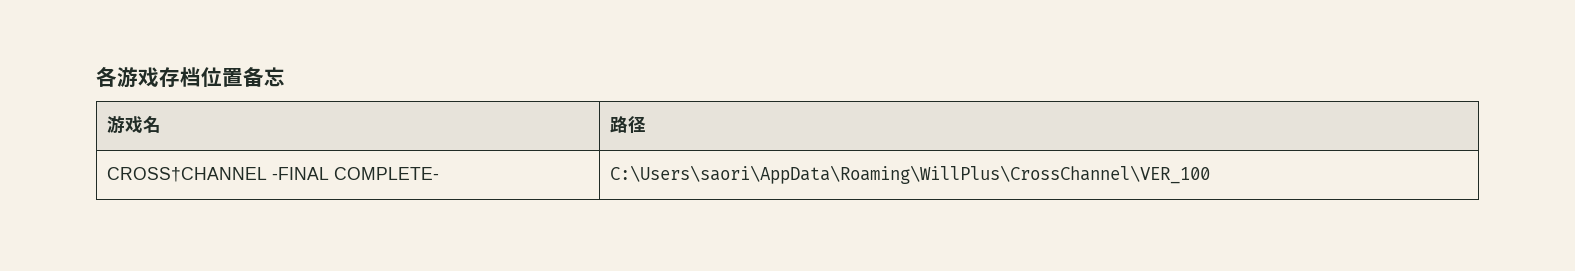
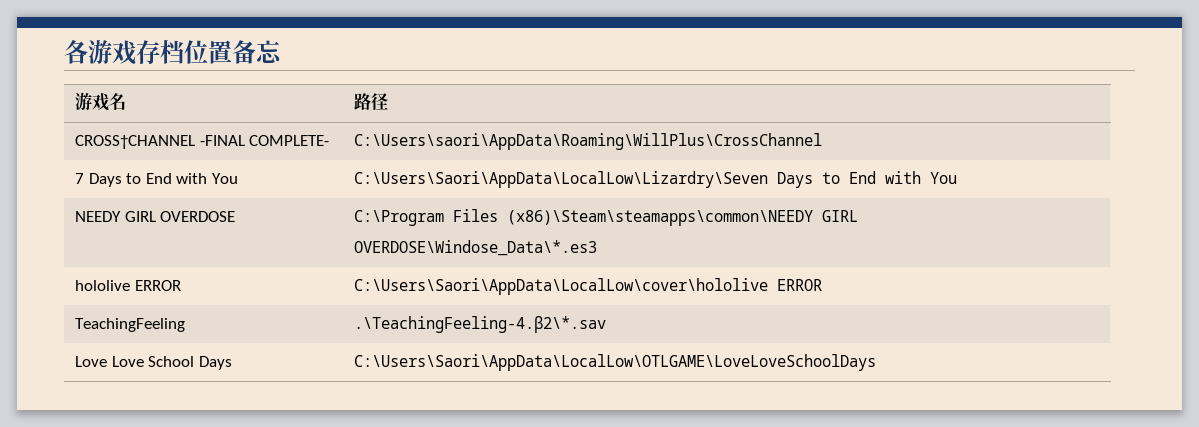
[609,165,1210,184] C:\Users\saori\AppData\Roaming\WillPlus\CrossChannel\VER_100 -> [353,133,822,150] [74,173,238,187] [353,171,957,188] [74,211,236,222] [353,209,858,226] [353,240,597,256] [74,280,181,291] [353,278,822,295] [74,318,185,332] [353,316,606,333] [74,356,232,370] [353,354,876,371] C:\Users\saori\AppData\Roaming\WillPlus\CrossChannel // 7 Days to End with You | C:\Users\Saori\AppData\LocalLow\Lizardry\Seven Days to End with You // NEEDY GIRL OVERDOSE | C:\Program Files (x86)\Steam\steamapps\common\NEEDY GIRL OVERDOSE\Windose_Data\*.es3 // hololive ERROR | C:\Users\Saori\AppData\LocalLow\cover\hololive ERROR // TeachingFeeling | .\TeachingFeeling-4.β2\*.sav // Love Love School Days | C:\Users\Saori\AppData\LocalLow\OTLGAME\LoveLoveSchoolDays

